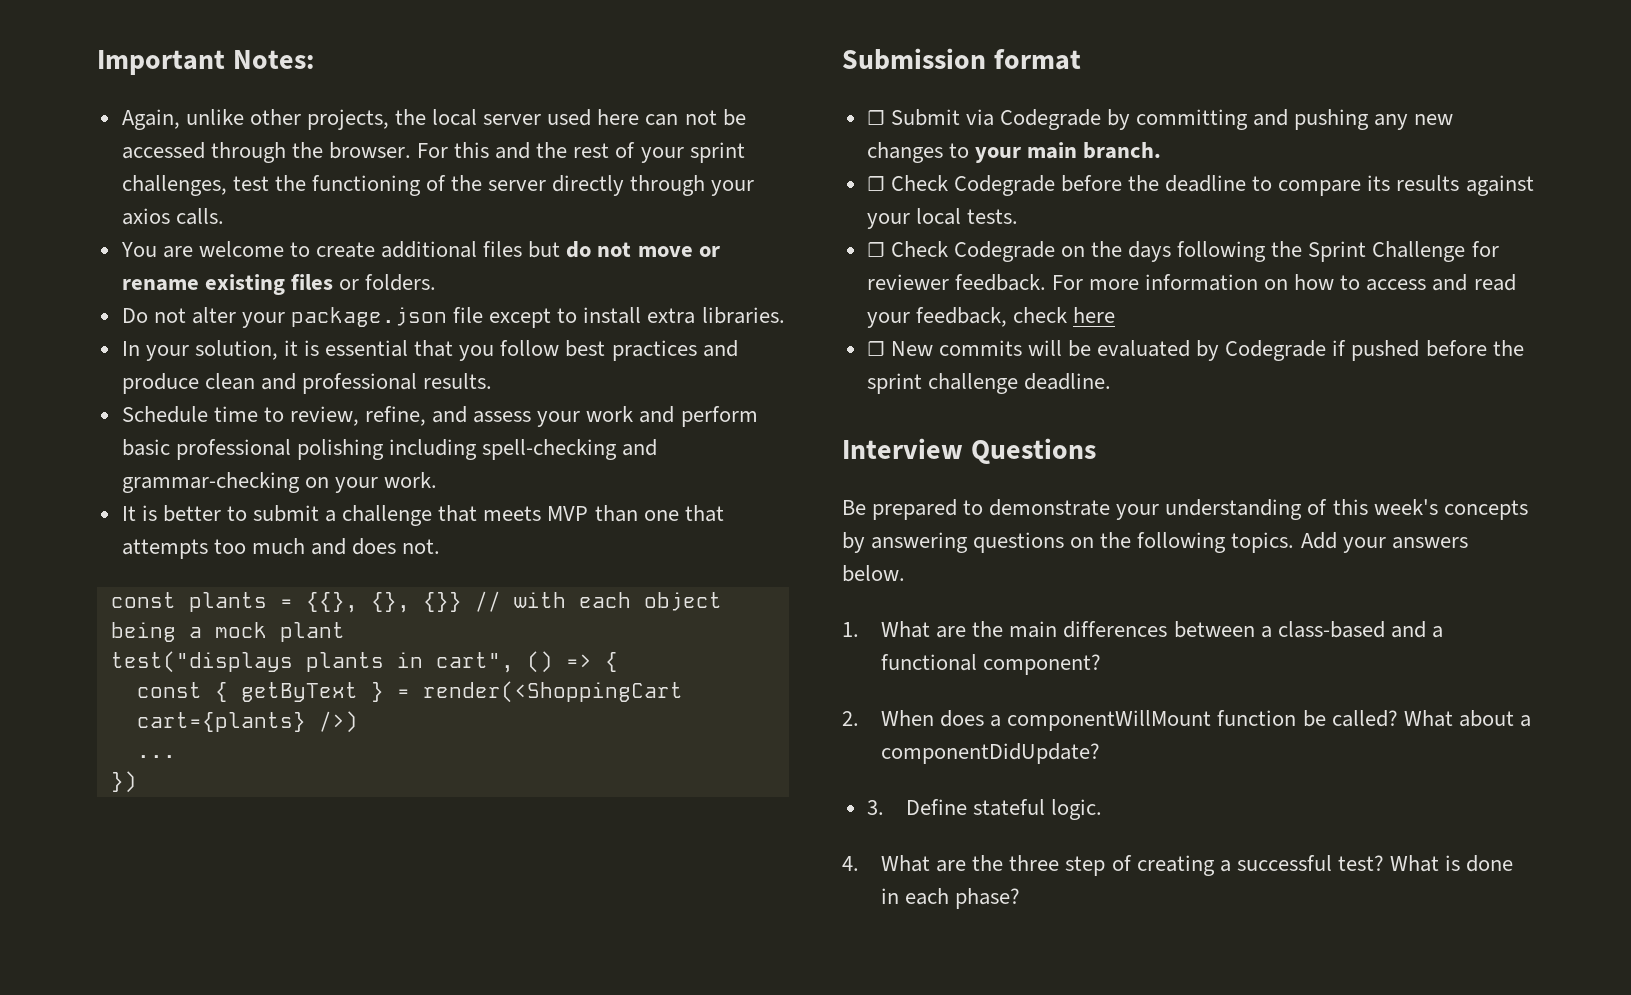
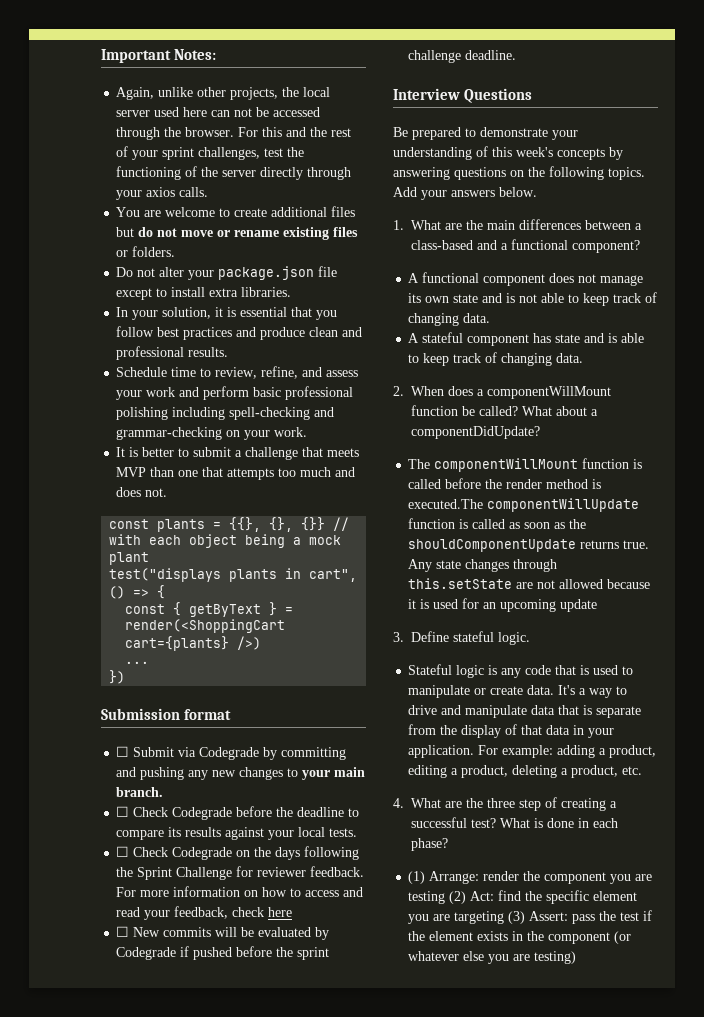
(1102, 664) none -> [408,272,644,286] [408,292,658,306] [408,313,491,326] [408,332,645,346] [408,352,584,366] // A functional component does not manage its own state and is not able to keep track of changing data. // A stateful component has state and is able to keep track of changing data.
[866,799,1103,820] 3. Define stateful logic. -> [408,458,643,472] [408,478,602,489] [408,498,640,512] [408,518,587,529] [408,539,650,552] [408,559,558,572] [408,578,651,589] [408,598,598,612] [393,631,530,645] [408,664,634,678] [408,685,628,698] [408,705,642,718] [408,724,615,738] [408,745,657,758] [408,765,643,778] The componentWillMount function is called before the render method is executed.The componentWillUpdate function is called as soon as the shouldComponentUpdate returns true. Any state changes through this.setState are not allowed because it is used for an upcoming update // 3. Define stateful logic. // Stateful logic is any code that is used to manipulate or create data. It's a way to drive and manipulate data that is separate from the display of that data in your application. For example: adding a product, editing a product, deleting a product, etc.
(1021, 898) none -> [408,871,653,884] [408,890,638,904] [408,910,653,924] [408,931,632,944] [408,951,577,964] // (1) Arrange: render the component you are testing (2) Act: find the specific element you are targeting (3) Assert: pass the test if the element exists in the component (or whatever else you are testing)

